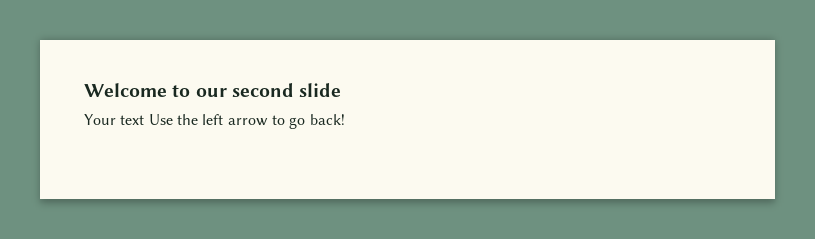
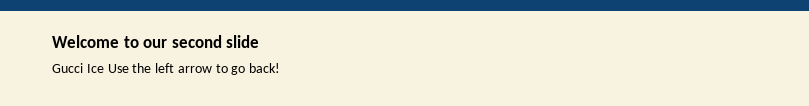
[84,114,145,125] Your text -> [52,63,104,73] Gucci Ice

